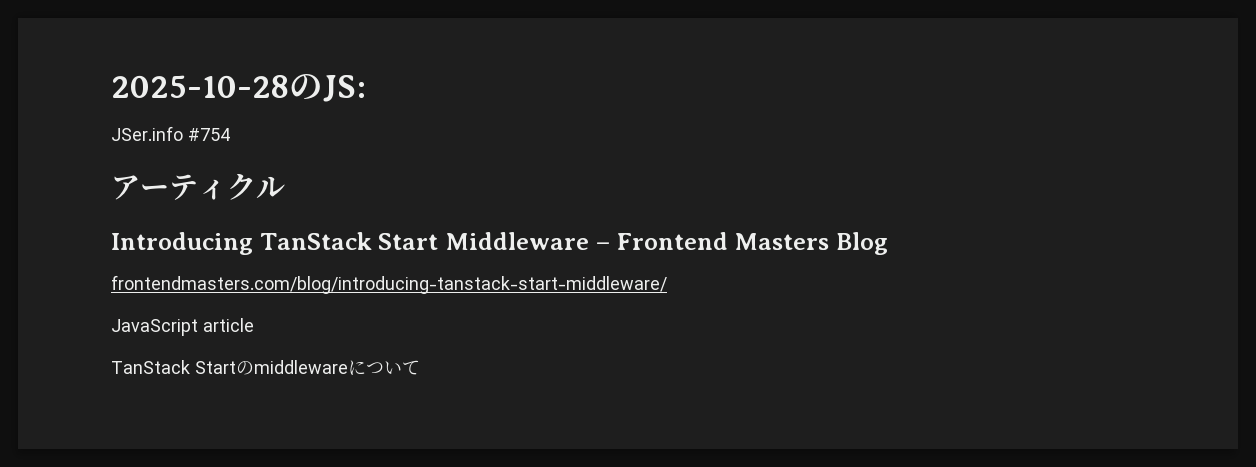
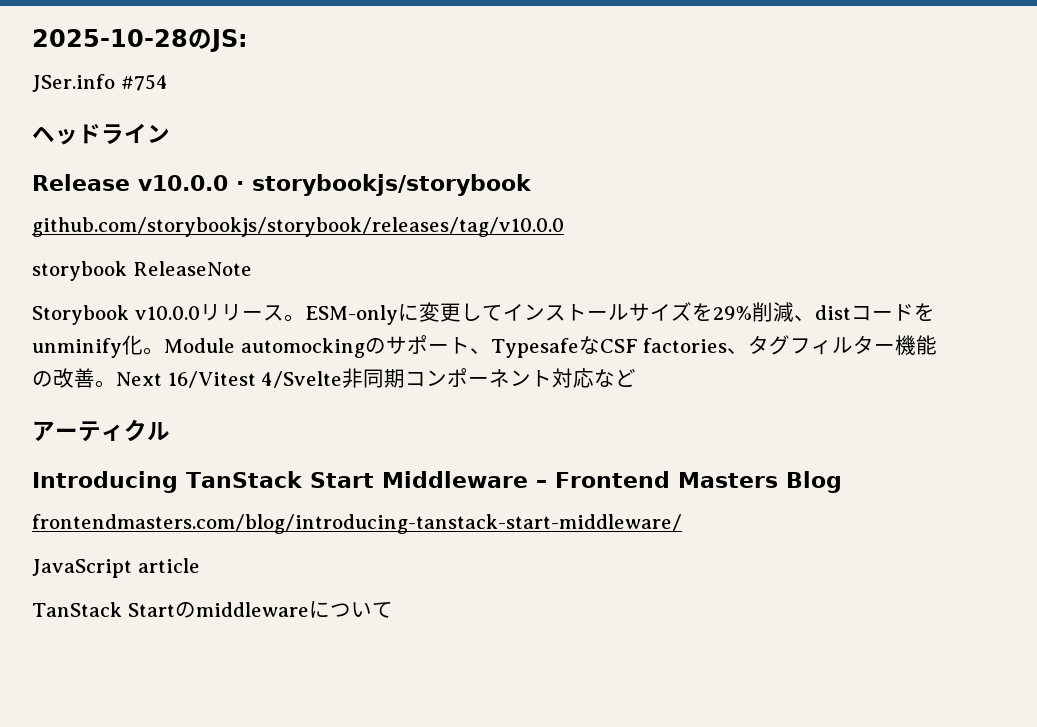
(230, 134) none -> [32,123,170,145] [32,174,532,196] [32,217,564,237] [32,261,252,281] [32,302,935,325] [32,335,938,358] [32,368,637,388] // ヘッドライン // Release v10.0.0 · storybookjs/storybook // github.com/storybookjs/storybook/releases/tag/v10.0.0 // storybook ReleaseNote // Storybook v10.0.0リリース。ESM-onlyに変更してインストールサイズを29%削減、distコードをunminify化。Module automockingのサポート、TypesafeなCSF factories、タグフィルター機能の改善。Next 16/Vitest 4/Svelte非同期コンポーネント対応など

